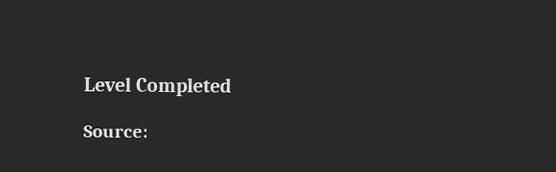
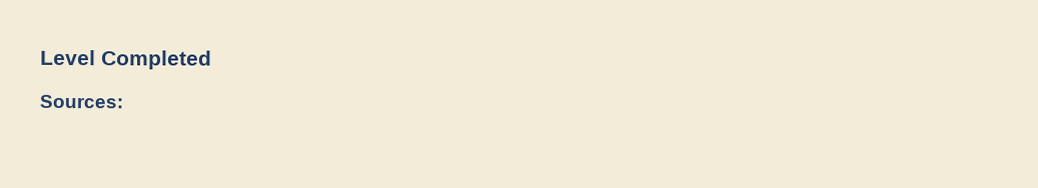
[83,125,148,138] Source: -> [39,94,123,109] Sources:

